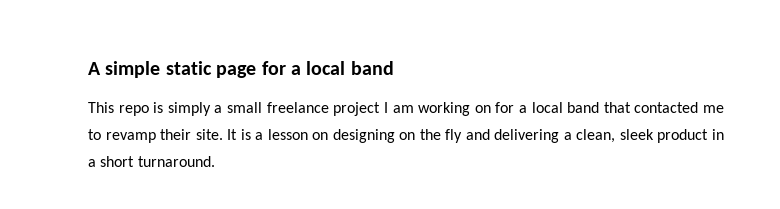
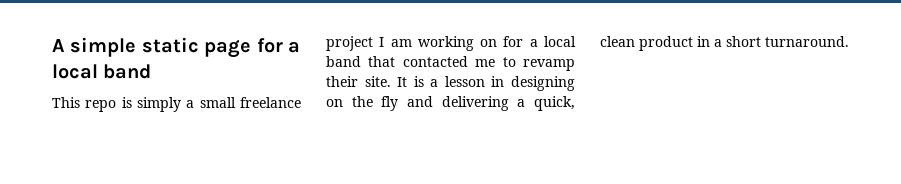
[312,132,329,140] on -> [491,76,505,87] in
[576,129,654,143] clean, sleek -> [534,96,575,111] [600,36,635,47] quick, clean

